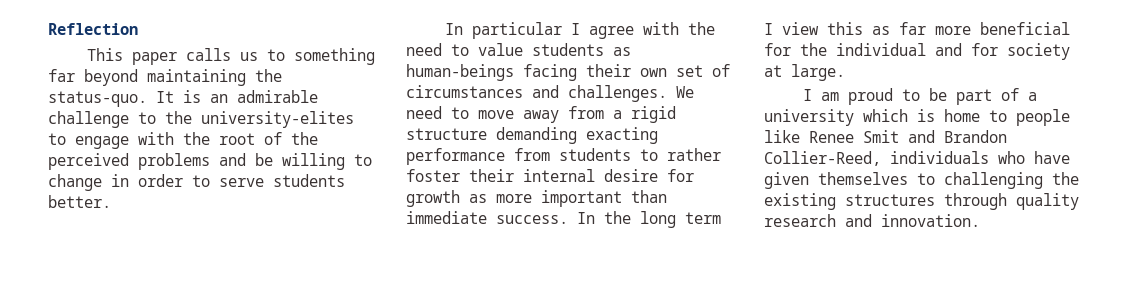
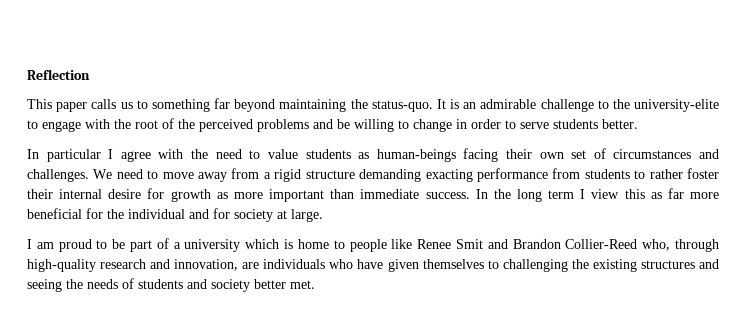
[201,111,354,128] university-elites -> [634,99,719,112] university-elite
[764,151,881,166] Collier-Reed, -> [565,239,719,252] [27,259,260,272] Collier-Reed who, through high-quality research and innovation, are
[944,193,1079,210] [764,214,980,227] through quality research and innovation. -> [699,259,720,269] [27,278,315,292] and seeing the needs of students and society better met.

